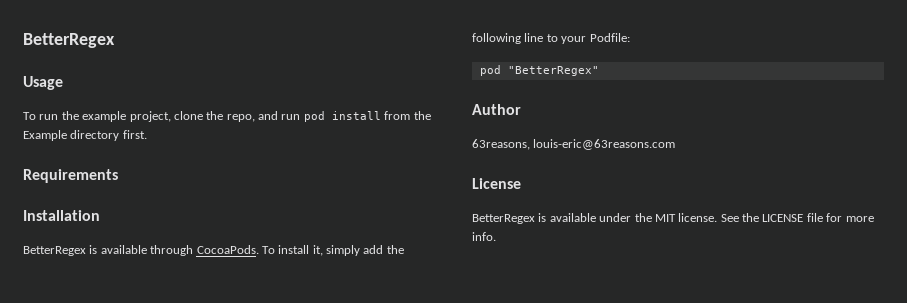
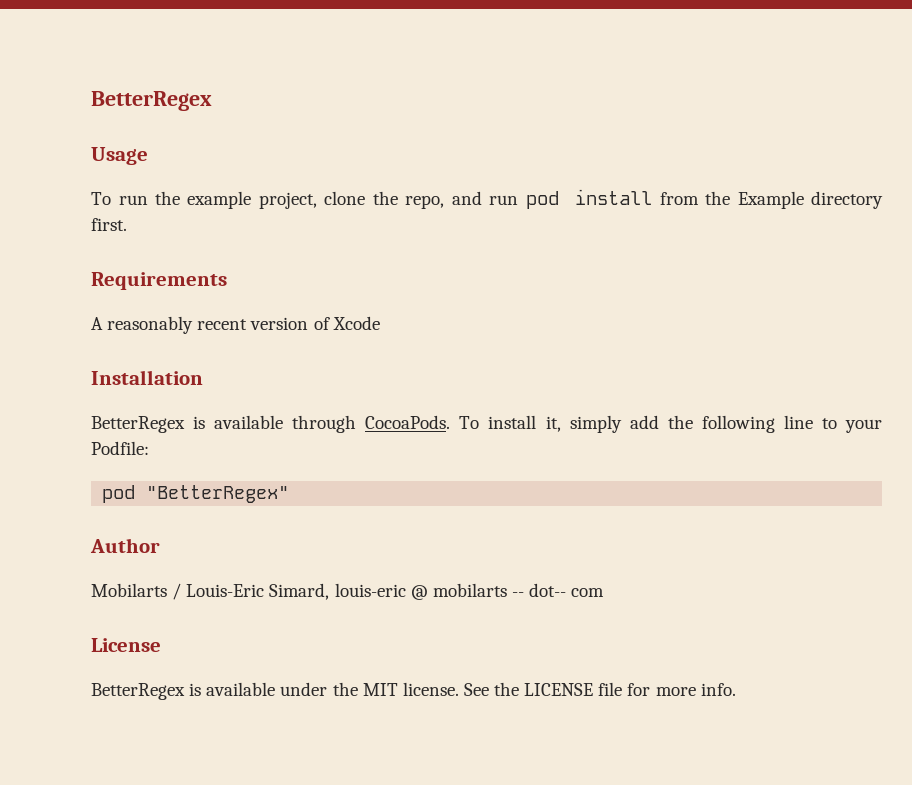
(118, 176) none -> [91,316,380,334] // A reasonably recent version of Xcode
[472,139,676,150] 63reasons, louis-eric@63reasons.com -> [91,583,605,600] Mobilarts / Louis-Eric Simard, louis-eric @ mobilarts -- dot-- com

